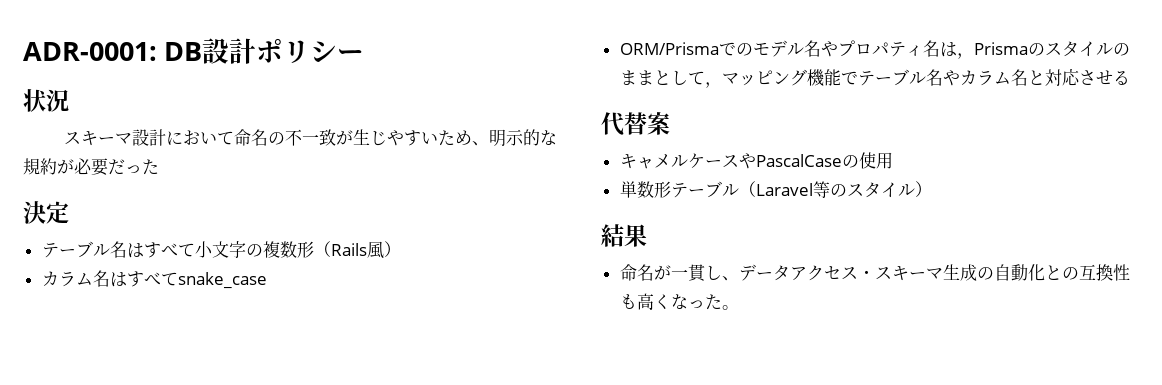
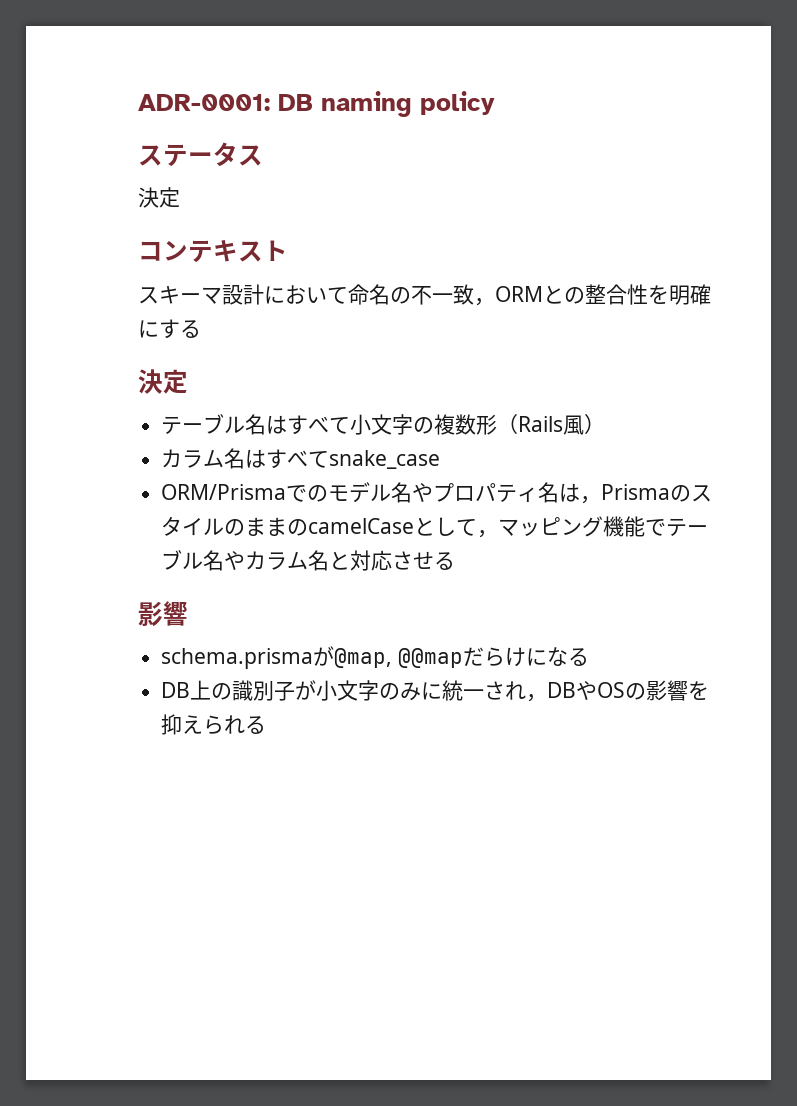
[202,38,365,64] [23,89,69,112] 設計ポリシー // 状況 -> [321,91,495,117] [138,142,263,167] [138,187,180,208] [138,240,288,263] naming policy // ステータス // 決定 // コンテキスト
[336,129,558,147] [23,158,159,176] が生じやすいため、明示的な規約が必要だった -> [474,284,711,306] [138,319,201,339] ，ORMとの整合性を明確にする
(654, 77) none -> [287,518,415,536] のcamelCase
[601,112,670,136] [619,152,893,169] [619,181,932,198] [601,224,647,247] [619,264,1130,282] [619,293,739,310] 代替案 // キャメルケースやPascalCaseの使用 // 単数形テーブル（Laravel等のスタイル） // 結果 // 命名が一貫し、データアクセス・スキーマ生成の自動化との互換性も高くなった。 -> [138,601,188,627] [161,646,589,669] [161,680,710,702] [161,714,267,735] 影響 // schema.prismaが@map, @@mapだらけになる // DB上の識別子が小文字のみに統一され，DBやOSの影響を抑えられる

